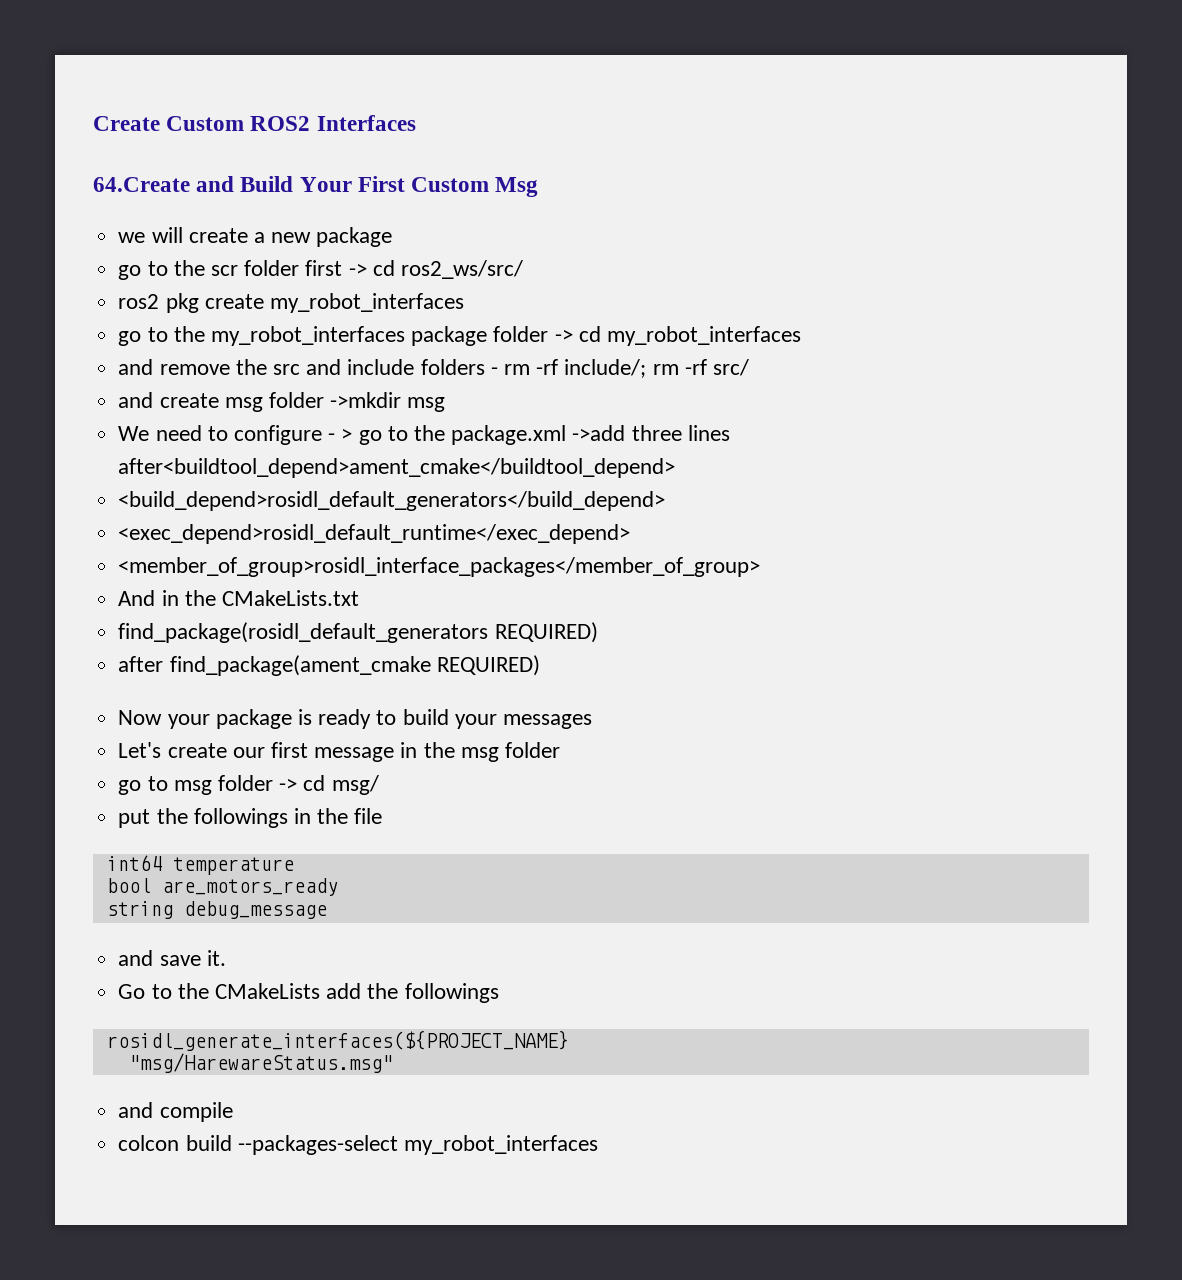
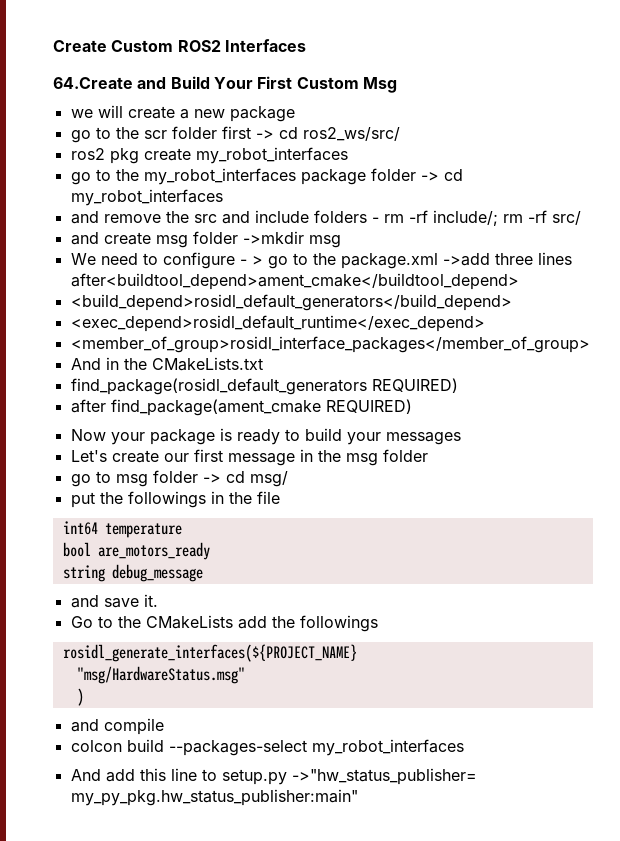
[128,1053,393,1073] "msg/HarewareStatus.msg" -> [76,666,245,684] [76,688,84,706] "msg/HardwareStatus.msg" // )
(598, 1145) none -> [70,768,477,785] [70,789,358,806] // And add this line to setup.py ->"hw_status_publisher= my_py_pkg.hw_status_publisher:main"

